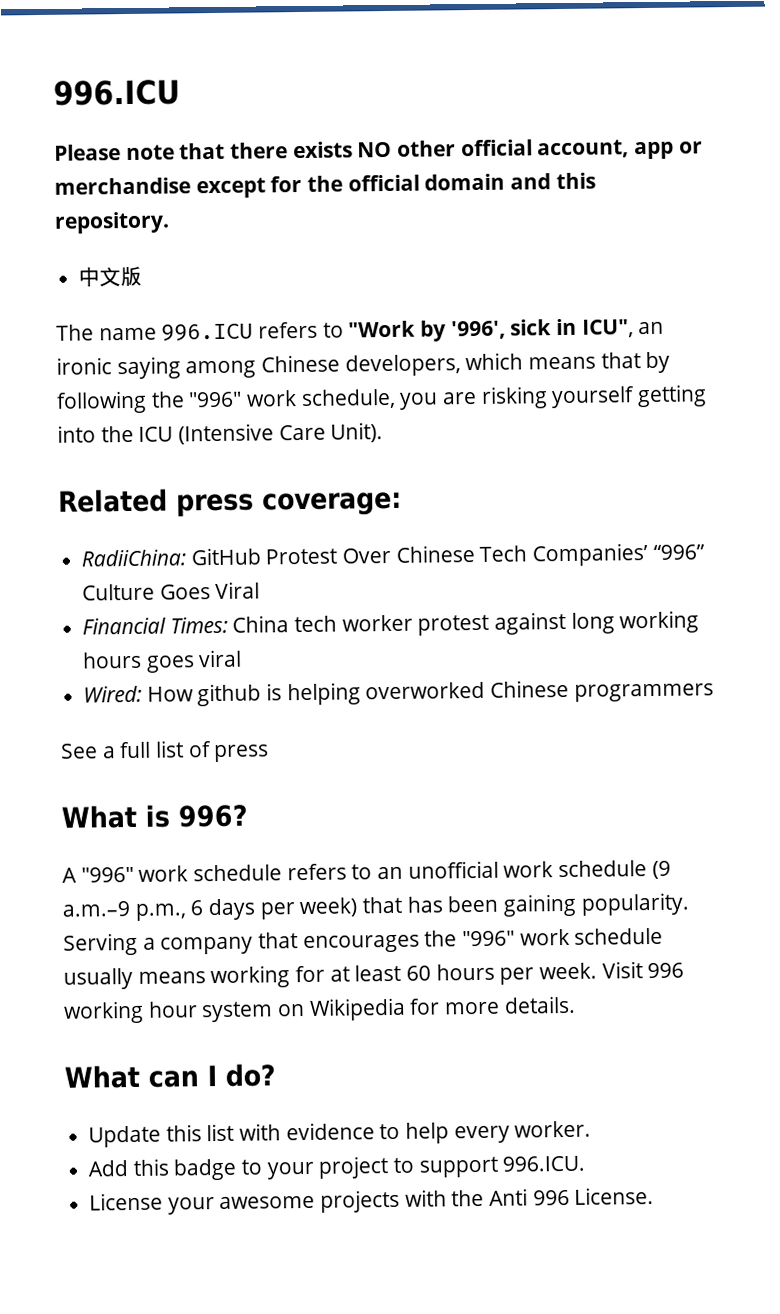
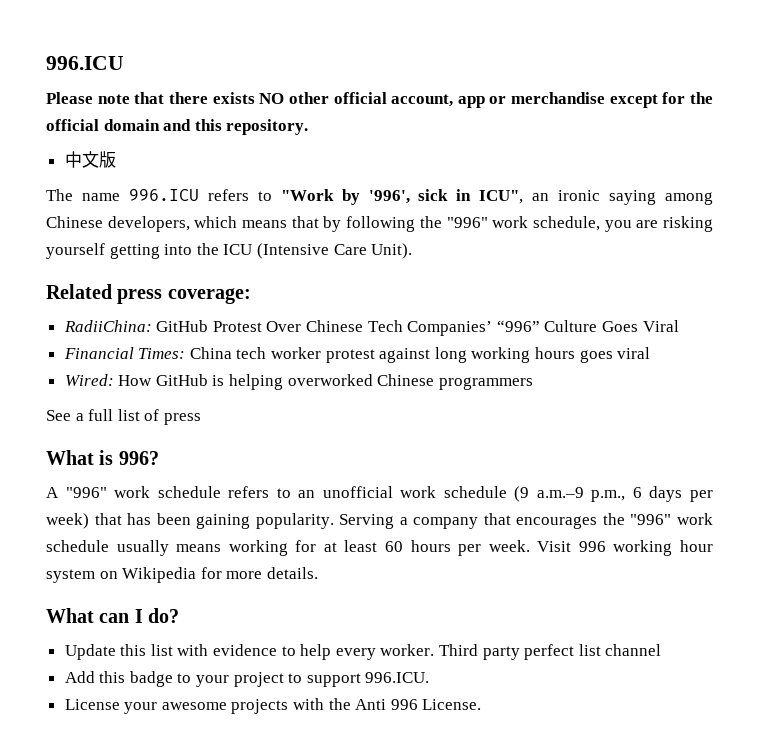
[197,683,262,707] github -> [155,374,208,386] GitHub
(592, 1129) none -> [439,644,662,660] Third party perfect list channel

